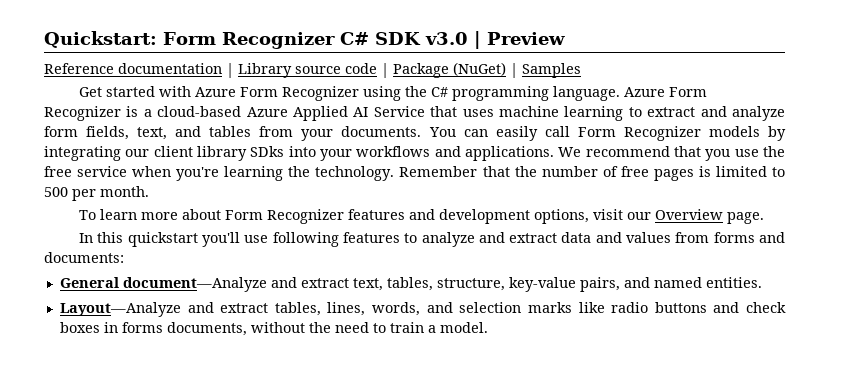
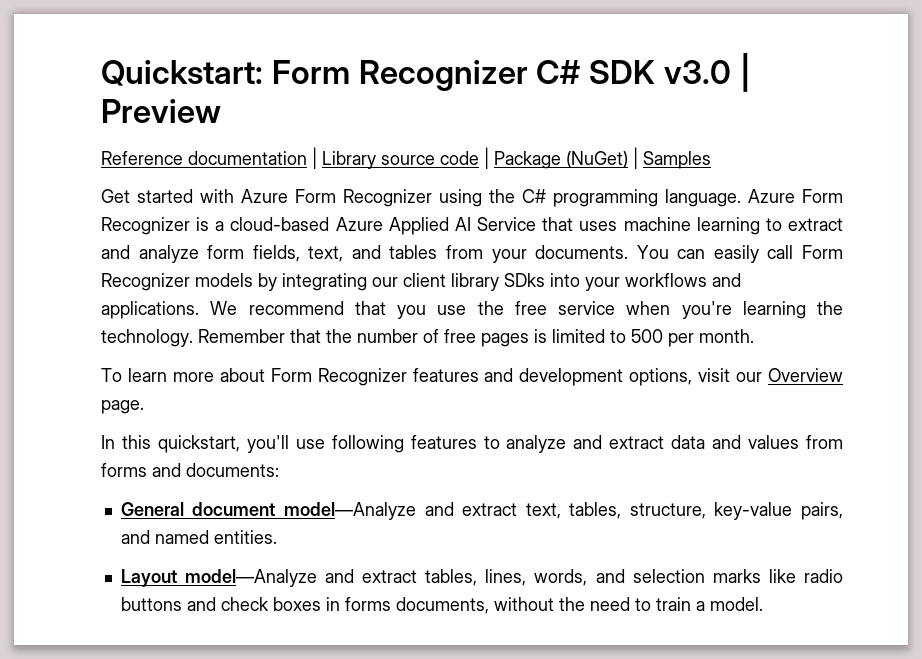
[127,232,198,247] quickstart -> [157,435,240,453] quickstart,
[122,277,267,292] document—Analyze -> [192,502,416,520] document model—Analyze
[59,302,181,317] Layout—Analyze -> [120,569,317,587] Layout model—Analyze

